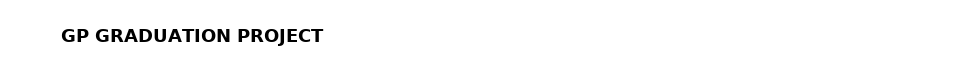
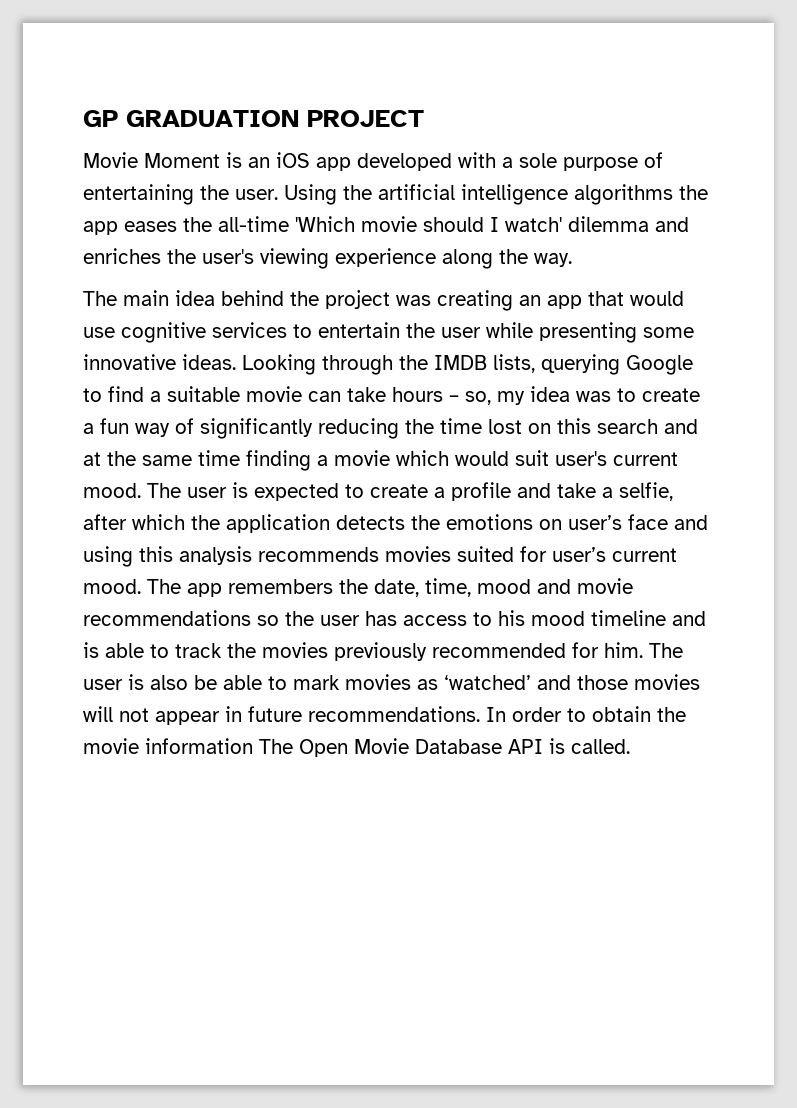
(324, 37) none -> [83,152,663,171] [83,184,708,205] [83,216,689,235] [83,248,572,269] [83,290,684,311] [83,322,694,343] [83,354,693,375] [83,386,700,405] [83,418,698,439] [83,450,678,471] [83,482,673,501] [83,514,708,533] [83,546,677,567] [83,578,633,597] [83,610,706,626] [83,642,683,661] [83,674,700,690] [83,706,686,725] [83,738,630,757] // Movie Moment is an iOS app developed with a sole purpose of entertaining the user. Using the artificial intelligence algorithms the app eases the all-time 'Which movie should I watch' dilemma and enriches the user's viewing experience along the way. // The main idea behind the project was creating an app that would use cognitive services to entertain the user while presenting some innovative ideas. Looking through the IMDB lists, querying Google to find a suitable movie can take hours – so, my idea was to create a fun way of significantly reducing the time lost on this search and at the same time finding a movie which would suit user's current mood. The user is expected to create a profile and take a selfie, after which the application detects the emotions on user’s face and using this analysis recommends movies suited for user’s current mood. The app remembers the date, time, mood and movie recommendations so the user has access to his mood timeline and is able to track the movies previously recommended for him. The user is also be able to mark movies as ‘watched’ and those movies will not appear in future recommendations. In order to obtain the movie information The Open Movie Database API is called.

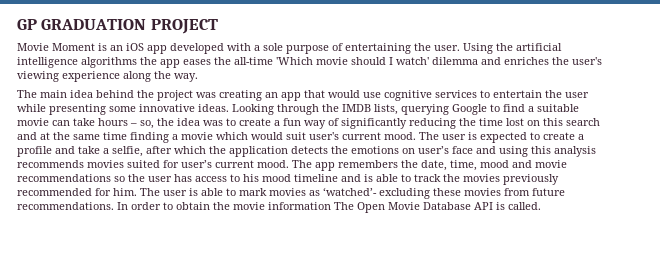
[497,391,525,405] my -> [157,118,174,126] the
[150,675,217,690] also be -> (198, 192) none
[444,674,700,690] [83,706,242,725] ‘watched’ and those movies will not appear in -> [323,187,530,199] ‘watched’- excluding these movies from

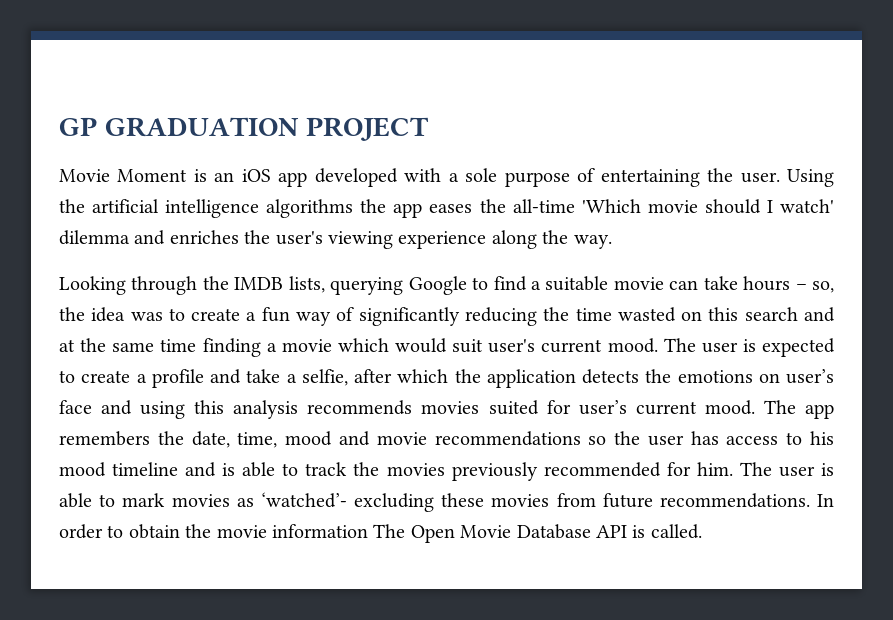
[17,90,589,101] [17,104,229,115] The main idea behind the project was creating an app that would use cognitive services to entertain the user while presenting some innovative ideas. -> (612, 242) none
[506,118,524,126] lost -> [617,307,676,322] wasted

